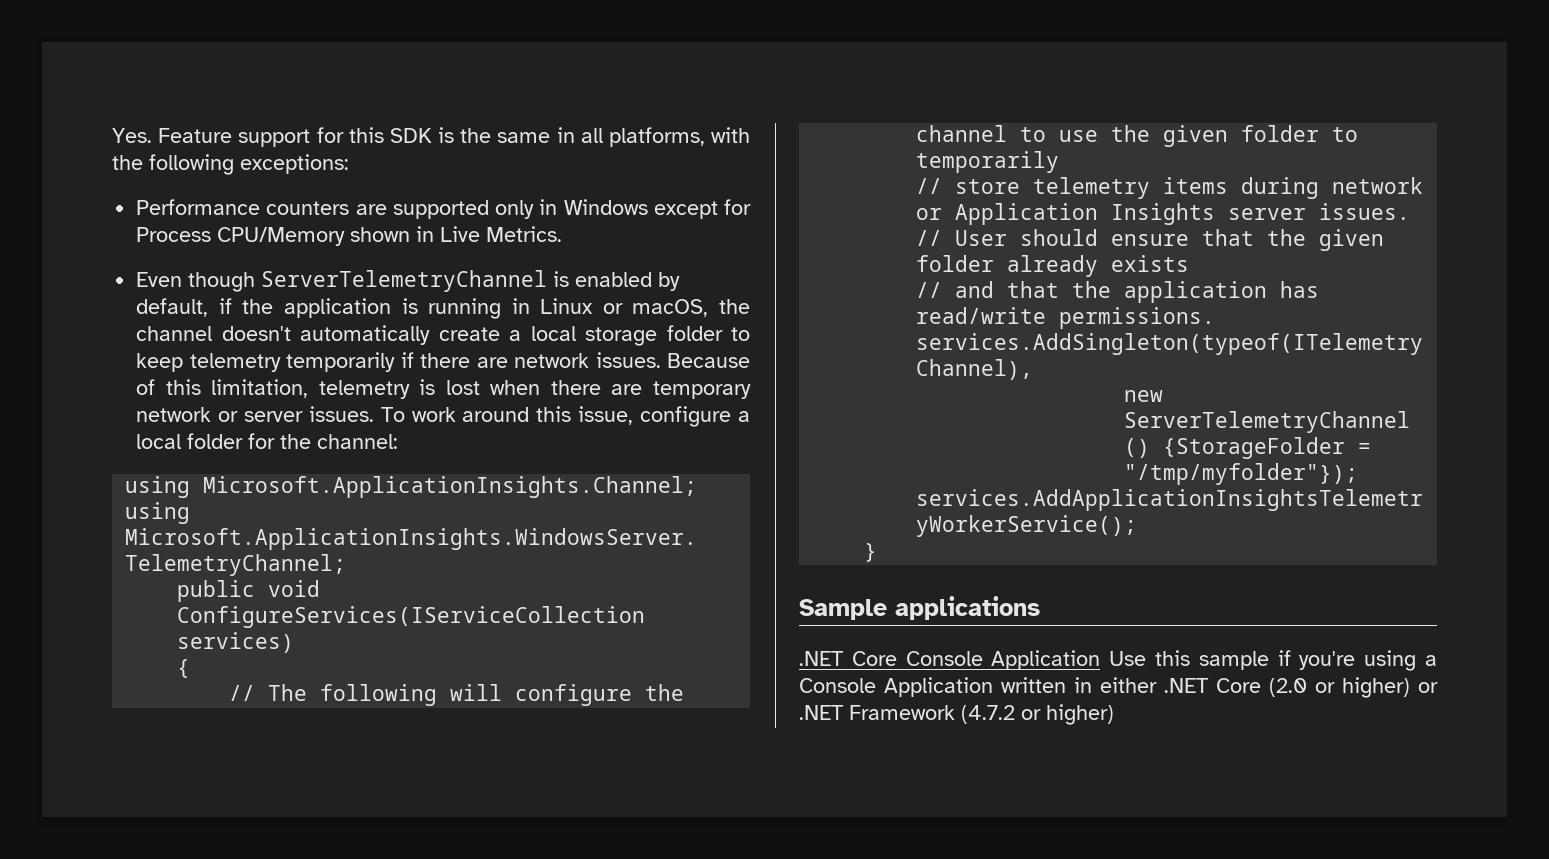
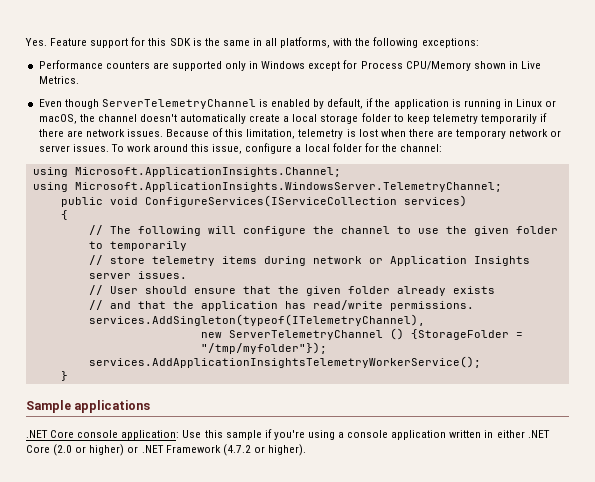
[905,650,1101,670] Console Application -> [77,430,180,440] console application:
[799,677,993,697] Console Application -> [347,430,447,440] console application
[1046,704,1114,725] higher) -> [267,444,306,456] higher).

